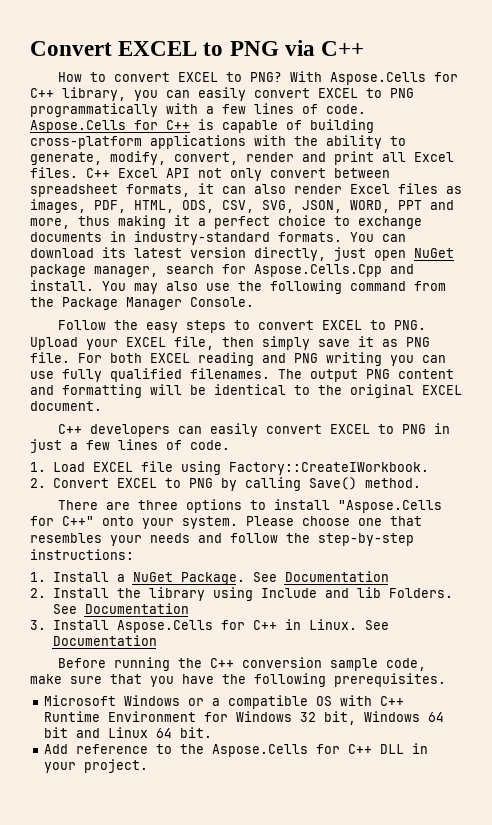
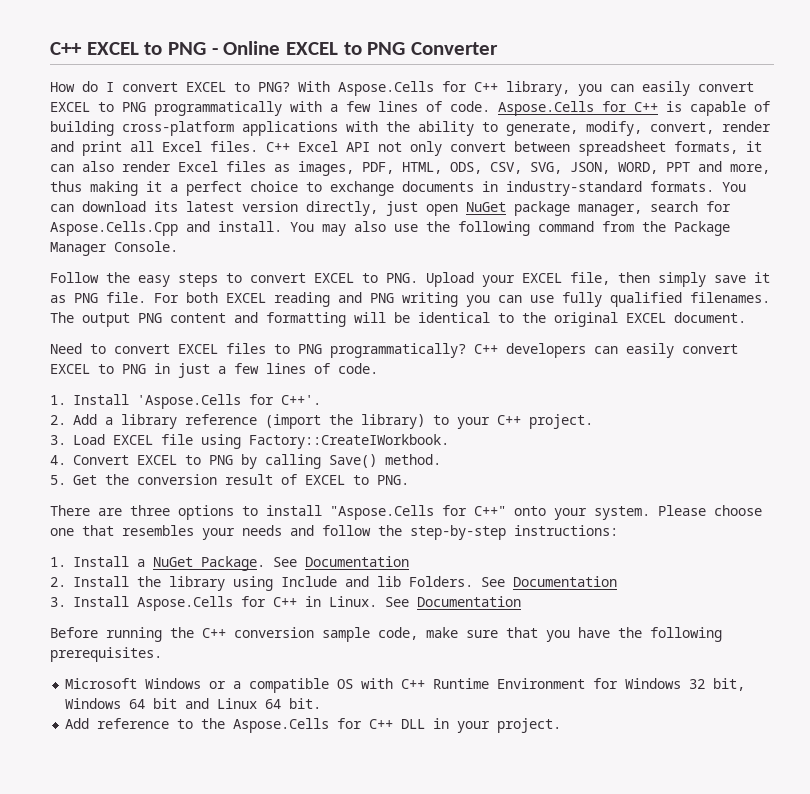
[30,40,365,56] Convert EXCEL to PNG via C++ -> [50,41,499,55] C++ EXCEL to PNG - Online EXCEL to PNG Converter
[90,72,107,82] to -> [82,81,114,92] do I
(102, 406) none -> [50,343,466,358] Need to convert EXCEL files to PNG programmatically?
(46, 467) none -> [73,394,321,409] [50,414,593,429] [50,435,66,445] Install 'Aspose.Cells for C++'. // 2. Add a library reference (import the library) to your C++ project. // 3.
[30,478,46,488] 2. -> [50,455,66,465] 4.
(421, 483) none -> [50,474,409,485] // 5. Get the conversion result of EXCEL to PNG.

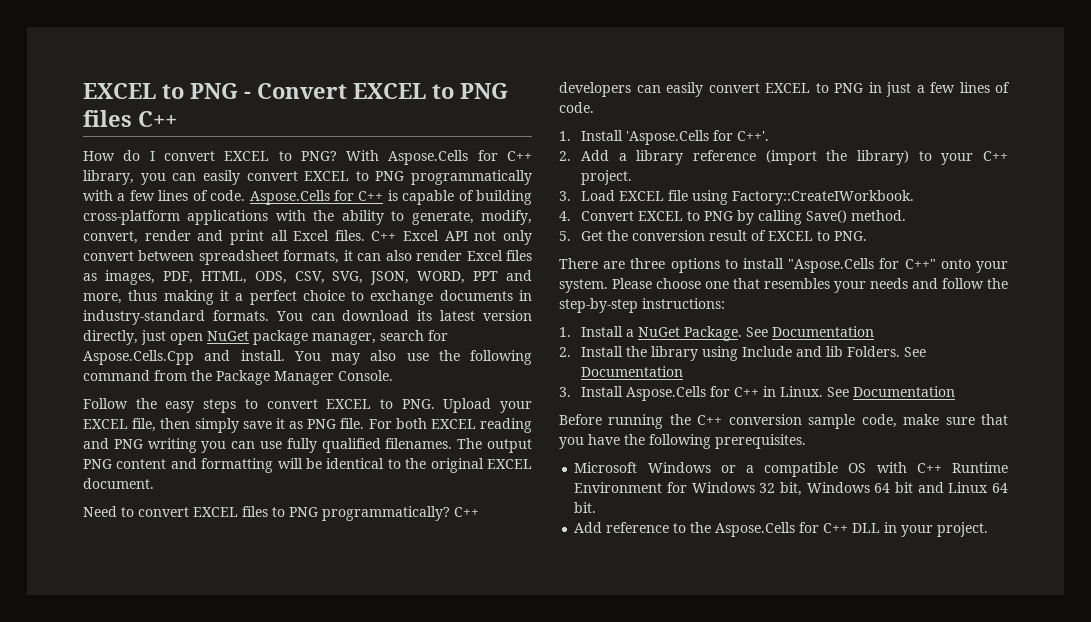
[50,42,82,55] C++ -> (83, 91) none
[223,41,499,55] Online EXCEL to PNG Converter -> [257,83,508,99] [83,110,177,127] Convert EXCEL to PNG files C++

